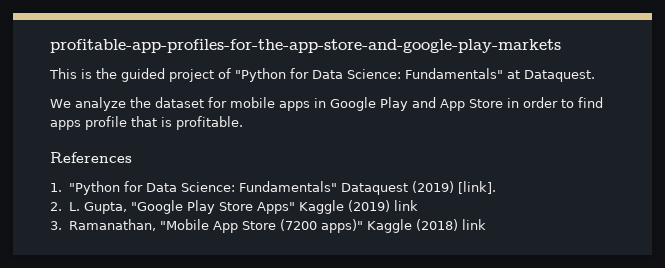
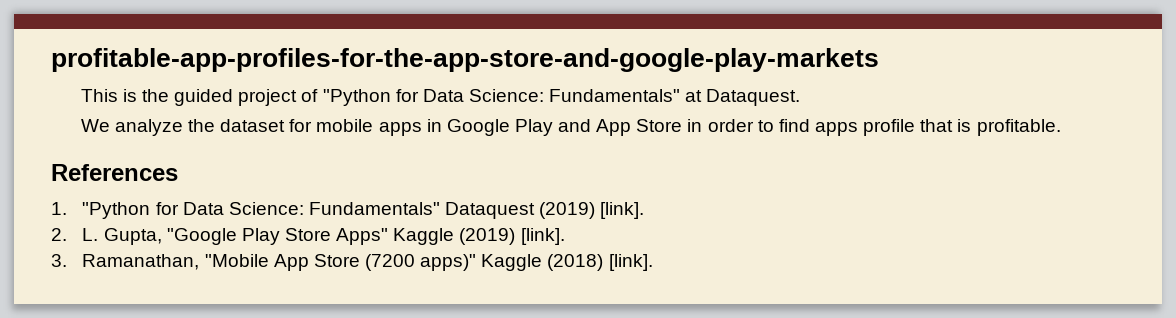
[393,200,418,211] link -> [520,228,565,245] [link].
[461,219,486,230] link -> [608,254,653,271] [link].

